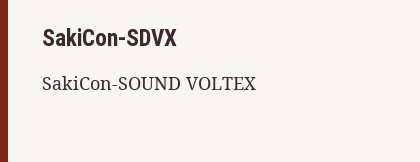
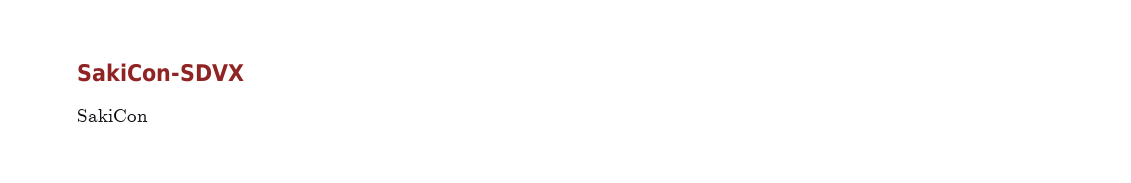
[42,76,256,90] SakiCon-SOUND VOLTEX -> [77,109,148,122] SakiCon

